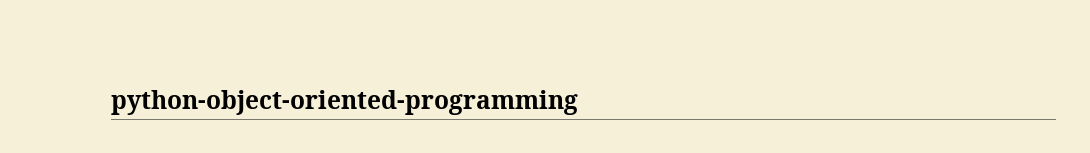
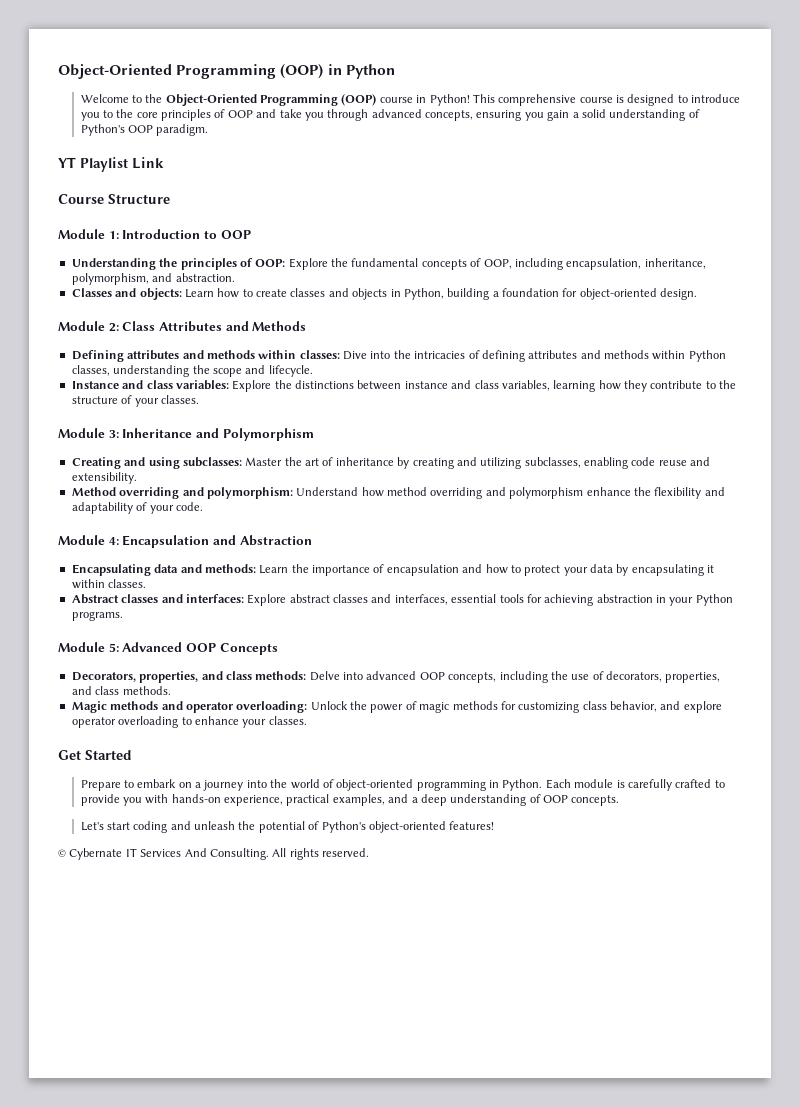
[111,90,578,115] python-object-oriented-programming -> [58,64,395,79] [80,94,741,106] [80,109,700,121] [80,124,209,136] [58,157,164,172] [58,194,170,204] [58,229,251,239] [71,258,706,270] [71,273,235,285] [71,288,698,300] [58,321,307,332] [71,350,726,362] [71,365,313,377] [71,380,737,392] [71,395,199,407] [58,428,314,441] [71,457,711,469] [71,472,137,484] [71,487,725,499] [71,502,203,514] [58,535,312,548] [71,564,715,576] [71,579,147,589] [71,594,733,606] [71,611,123,621] [58,642,278,655] [71,671,721,683] [71,686,171,695] [71,701,722,713] [71,716,307,728] [58,750,132,760] [80,779,725,791] [80,794,620,806] [80,821,495,833] [58,848,369,860] Object-Oriented Programming (OOP) in Python // Welcome to the Object-Oriented Programming (OOP) course in Python! This comprehensive course is designed to introduce you to the core principles of OOP and take you through advanced concepts, ensuring you gain a solid understanding of Python's OOP paradigm. // YT Playlist Link // Course Structure // Module 1: Introduction to OOP // Understanding the principles of OOP: Explore the fundamental concepts of OOP, including encapsulation, inheritance, polymorphism, and abstraction. // Classes and objects: Learn how to create classes and objects in Python, building a foundation for object-oriented design. // Module 2: Class Attributes and Methods // Defining attributes and methods within classes: Dive into the intricacies of defining attributes and methods within Python classes, understanding the scope and lifecycle. // Instance and class variables: Explore the distinctions between instance and class variables, learning how they contribute to the structure of your classes. // Module 3: Inheritance and Polymorphism // Creating and using subclasses: Master the art of inheritance by creating and utilizing subclasses, enabling code reuse and extensibility. // Method overriding and polymorphism: Understand how method overriding and polymorphism enhance the flexibility and adaptability of your code. // Module 4: Encapsulation and Abstraction // Encapsulating data and methods: Learn the importance of encapsulation and how to protect your data by encapsulating it within classes. // Abstract classes and interfaces: Explore abstract classes and interfaces, essential tools for achieving abstraction in your Python programs. // Module 5: Advanced OOP Concepts // Decorators, properties, and class methods: Delve into advanced OOP concepts, including the use of decorators, properties, and class methods. // Magic methods and operator overloading: Unlock the power of magic methods for customizing class behavior, and explore operator overloading to enhance your classes. // Get Started // Prepare to embark on a journey into the world of object-oriented programming in Python. Each module is carefully crafted to provide you with hands-on experience, practical examples, and a deep understanding of OOP concepts. // Let's start coding and unleash the potential of Python's object-oriented features! // © Cybernate IT Services And Consulting. All rights reserved.

